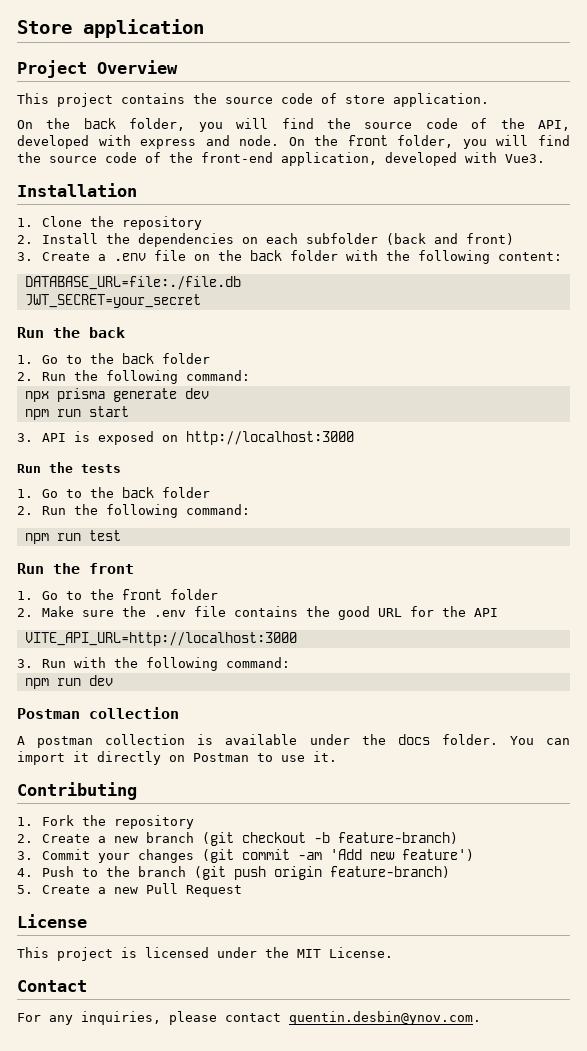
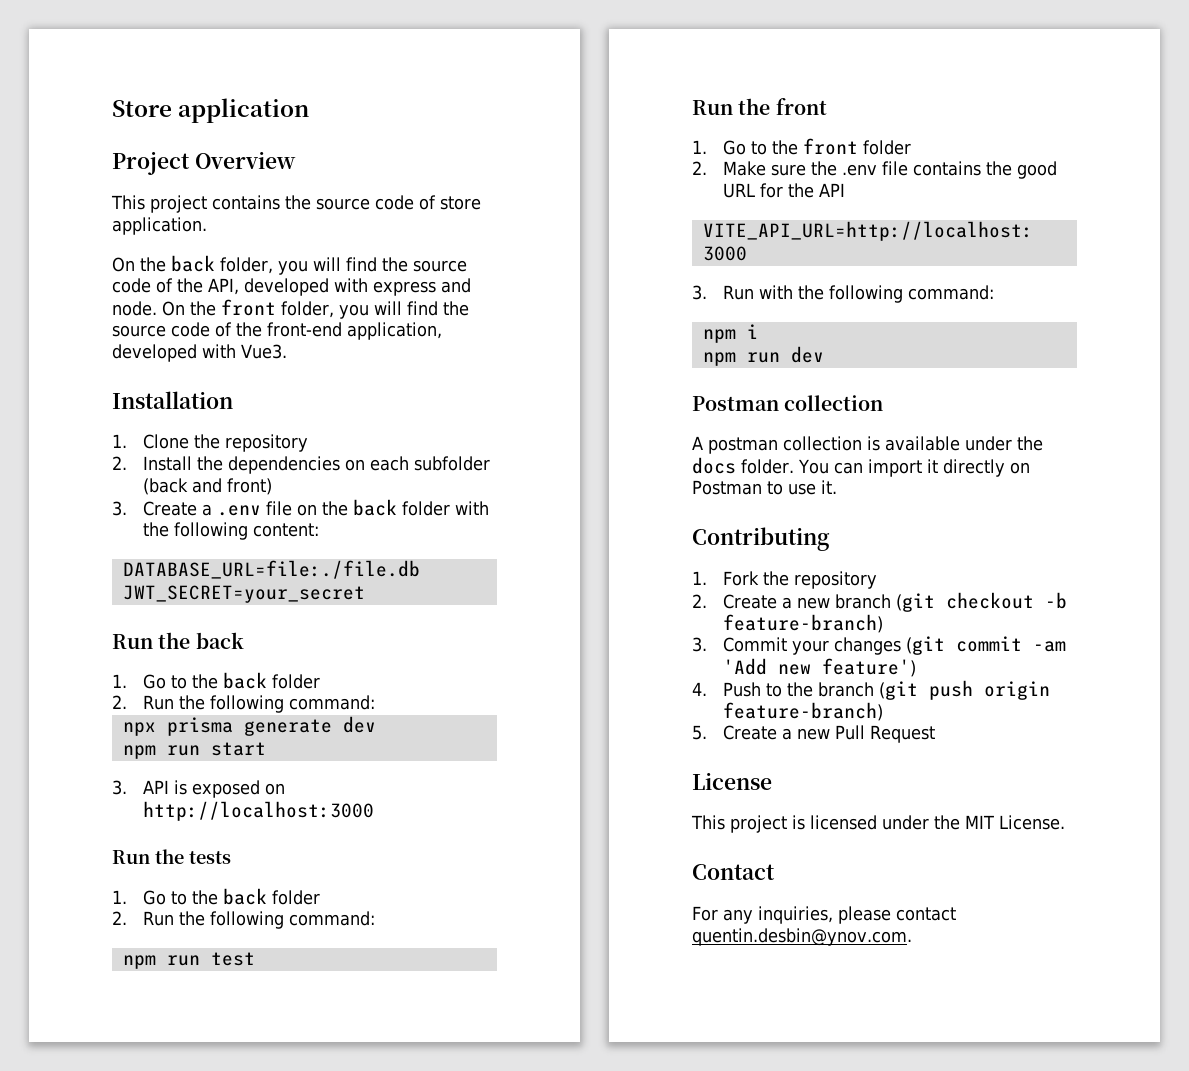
(290, 662) none -> [702,324,758,343] // npm i

